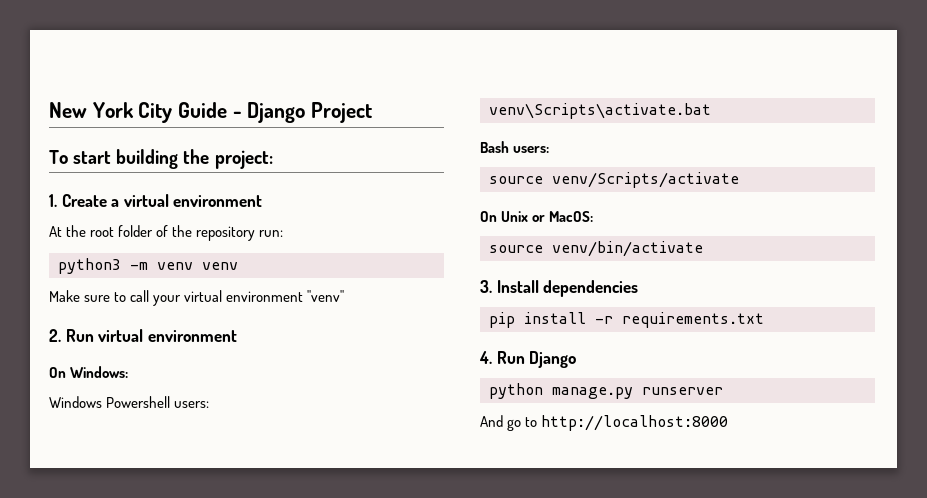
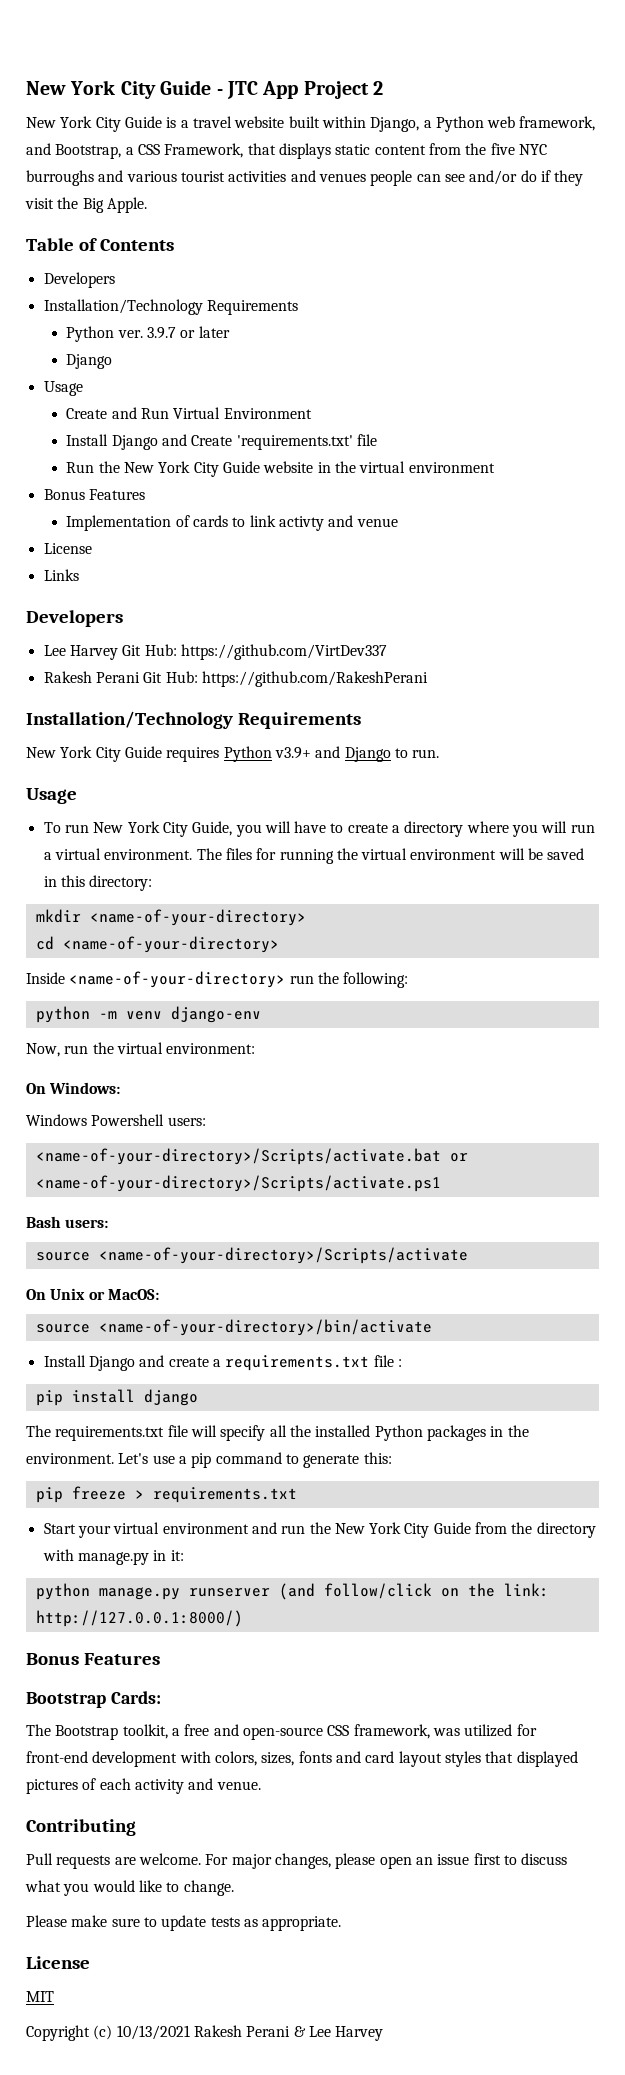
[247,102,372,123] [49,149,273,169] [49,194,263,207] [49,225,284,241] [58,258,238,274] [49,290,345,306] [49,329,237,342] Django Project // To start building the project: // 1. Create a virtual environment // At the root folder of the repository run: // python3 -m venv venv // Make sure to call your virtual environment "venv" // 2. Run virtual environment -> [227,81,384,99] [26,116,596,132] [26,143,547,159] [26,170,584,186] [25,197,147,213] [26,238,174,251] [43,272,115,288] [43,299,298,315] [66,326,230,342] [66,354,113,369] [43,381,83,396] [66,407,312,419] [66,434,378,450] [66,461,495,477] [43,489,145,500] [66,515,398,531] [43,543,92,554] [43,569,79,581] [26,610,123,627] [43,644,387,660] [43,671,428,687] [26,711,361,729] [26,746,440,762] [26,788,77,804] [43,821,595,837] [43,848,585,864] [43,875,153,891] [35,909,306,926] [35,936,279,953] [26,971,409,988] [35,1006,261,1023] [26,1042,256,1057] JTC App Project 2 // New York City Guide is a travel website built within Django, a Python web framework, and Bootstrap, a CSS Framework, that displays static content from the five NYC burroughs and various tourist activities and venues people can see and/or do if they visit the Big Apple. // Table of Contents // Developers // Installation/Technology Requirements // Python ver. 3.9.7 or later // Django // Usage // Create and Run Virtual Environment // Install Django and Create 'requirements.txt' file // Run the New York City Guide website in the virtual environment // Bonus Features // Implementation of cards to link activty and venue // License // Links // Developers // Lee Harvey Git Hub: https://github.com/VirtDev337 // Rakesh Perani Git Hub: https://github.com/RakeshPerani // Installation/Technology Requirements // New York City Guide requires Python v3.9+ and Django to run. // Usage // To run New York City Guide, you will have to create a directory where you will run a virtual environment. The files for running the virtual environment will be saved in this directory: // mkdir <name-of-your-directory> // cd <name-of-your-directory> // Inside <name-of-your-directory> run the following: // python -m venv django-env // Now, run the virtual environment:
[489,103,711,119] venv\Scripts\activate.bat -> [35,1148,468,1165] [35,1175,441,1192] <name-of-your-directory>/Scripts/activate.bat or <name-of-your-directory>/Scripts/activate.ps1
[552,172,739,188] venv/Scripts/activate -> [98,1247,468,1264] <name-of-your-directory>/Scripts/activate
[552,241,703,257] [480,280,639,297] [489,312,764,328] [479,351,577,368] [489,383,723,399] [480,415,729,431] venv/bin/activate // 3. Install dependencies // pip install -r requirements.txt // 4. Run Django // python manage.py runserver // And go to http://localhost:8000 -> [98,1319,432,1336] [43,1355,402,1371] [35,1389,198,1406] [26,1425,529,1441] [26,1452,392,1468] [35,1486,297,1503] [43,1522,596,1538] [42,1549,184,1565] [35,1583,549,1600] [35,1610,243,1627] [26,1653,160,1665] [26,1691,161,1708] [26,1724,537,1740] [26,1751,578,1767] [26,1778,261,1794] [26,1819,136,1836] [26,1853,568,1869] [25,1880,234,1896] [26,1915,342,1931] [26,1956,90,1969] [26,1991,54,2002] [26,2025,384,2041] <name-of-your-directory>/bin/activate // Install Django and create a requirements.txt file : // pip install django // The requirements.txt file will specify all the installed Python packages in the environment. Let's use a pip command to generate this: // pip freeze > requirements.txt // Start your virtual environment and run the New York City Guide from the directory with manage.py in it: // python manage.py runserver (and follow/click on the link: http://127.0.0.1:8000/) // Bonus Features // Bootstrap Cards: // The Bootstrap toolkit, a free and open-source CSS framework, was utilized for front-end development with colors, sizes, fonts and card layout styles that displayed pictures of each activity and venue. // Contributing // Pull requests are welcome. For major changes, please open an issue first to discuss what you would like to change. // Please make sure to update tests as appropriate. // License // MIT // Copyright (c) 10/13/2021 Rakesh Perani & Lee Harvey

